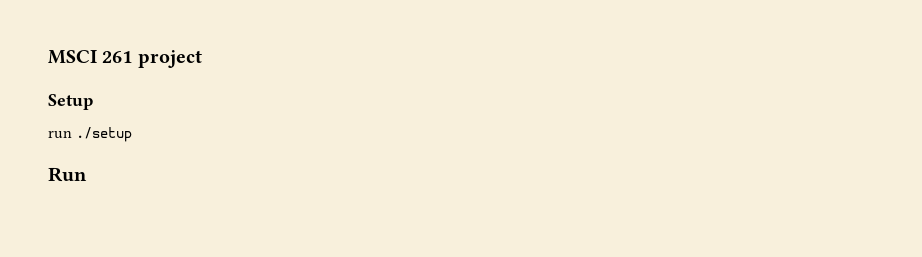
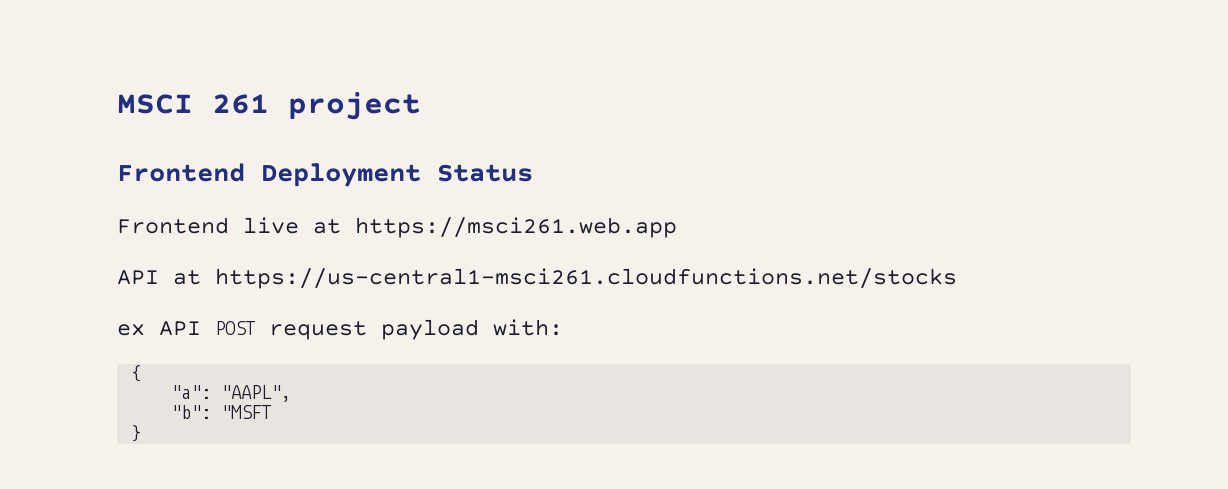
[48,94,93,110] [48,127,133,142] [48,167,87,182] Setup // run ./setup // Run -> [117,163,533,187] [117,217,677,238] [117,268,957,289] [117,319,563,340] [131,365,142,382] [171,385,292,402] [171,405,272,419] [131,425,142,442] Frontend Deployment Status // Frontend live at https://msci261.web.app // API at https://us-central1-msci261.cloudfunctions.net/stocks // ex API POST request payload with: // { // "a": "AAPL", // "b": "MSFT // }

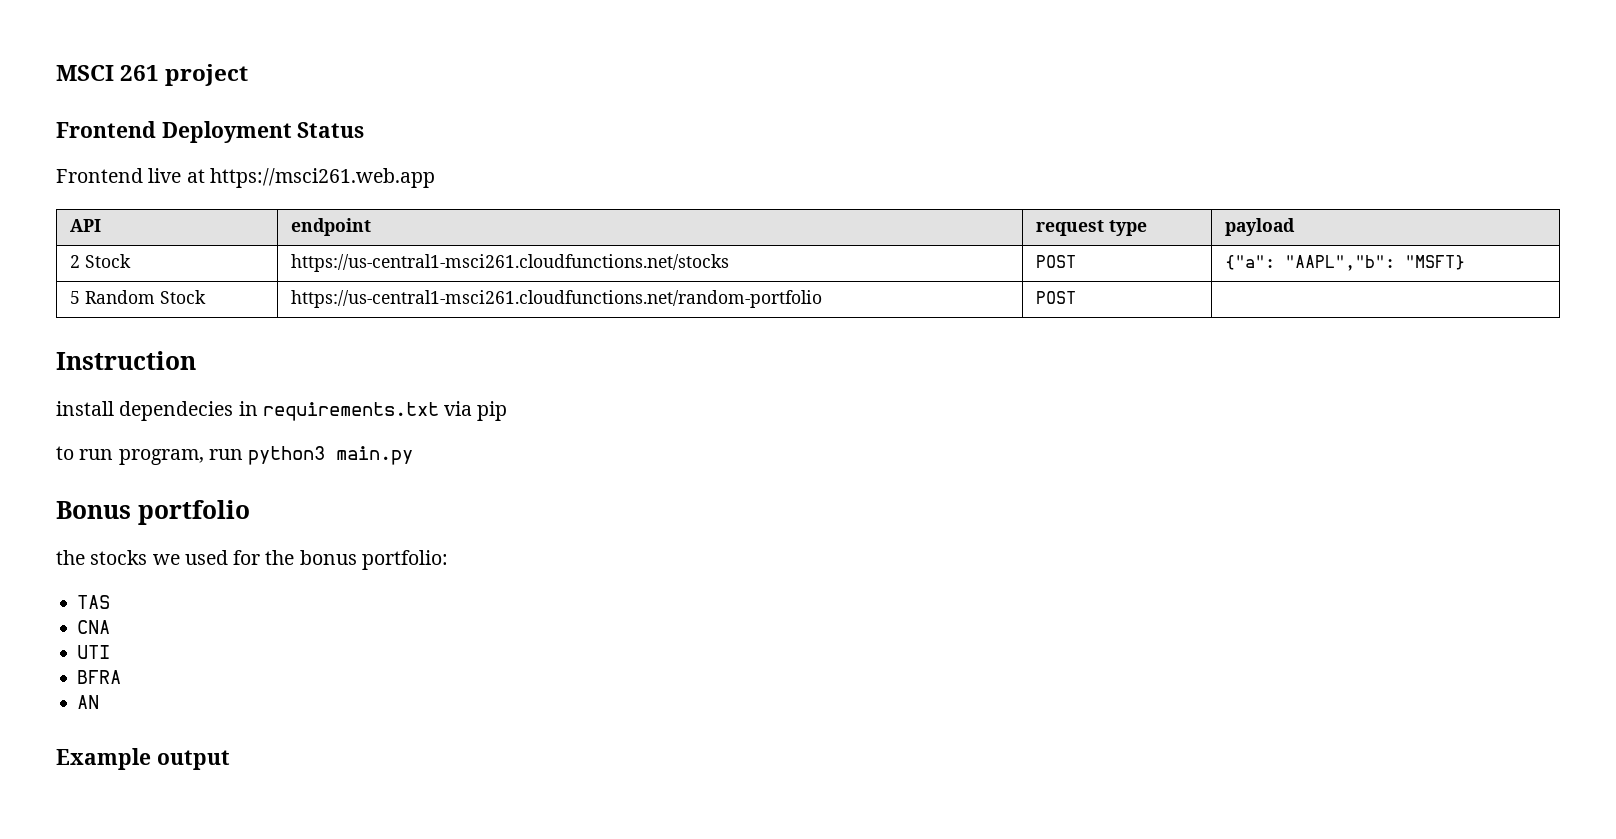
[117,268,957,289] [117,319,563,340] [131,365,142,382] [171,385,292,402] [171,405,272,419] [131,425,142,442] // API at https://us-central1-msci261.cloudfunctions.net/stocks // ex API POST request payload with: // { // "a": "AAPL", // "b": "MSFT // } -> [70,219,102,232] [291,218,372,236] [1036,220,1148,236] [1225,218,1296,236] [70,254,132,268] [291,254,730,272] [1036,255,1077,268] [1225,255,1466,271] [70,290,207,304] [291,290,823,308] [1036,291,1077,304] [56,351,196,370] [56,401,508,421] [56,446,414,465] [56,500,250,525] [56,550,448,570] [77,595,111,609] [77,620,111,634] [77,645,111,659] [77,670,122,684] [77,695,100,709] [56,748,230,770] // API | endpoint | request type | payload // 2 Stock | https://us-central1-msci261.cloudfunctions.net/stocks | POST | {"a": "AAPL","b": "MSFT} // 5 Random Stock | https://us-central1-msci261.cloudfunctions.net/random-portfolio | POST | // Instruction // install dependecies in requirements.txt via pip // to run program, run python3 main.py // Bonus portfolio // the stocks we used for the bonus portfolio: // TAS // CNA // UTI // BFRA // AN // Example output

